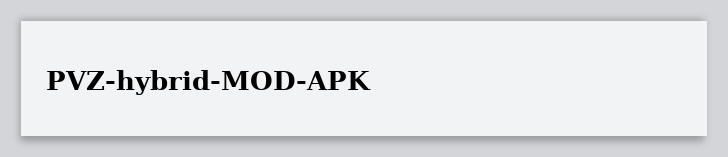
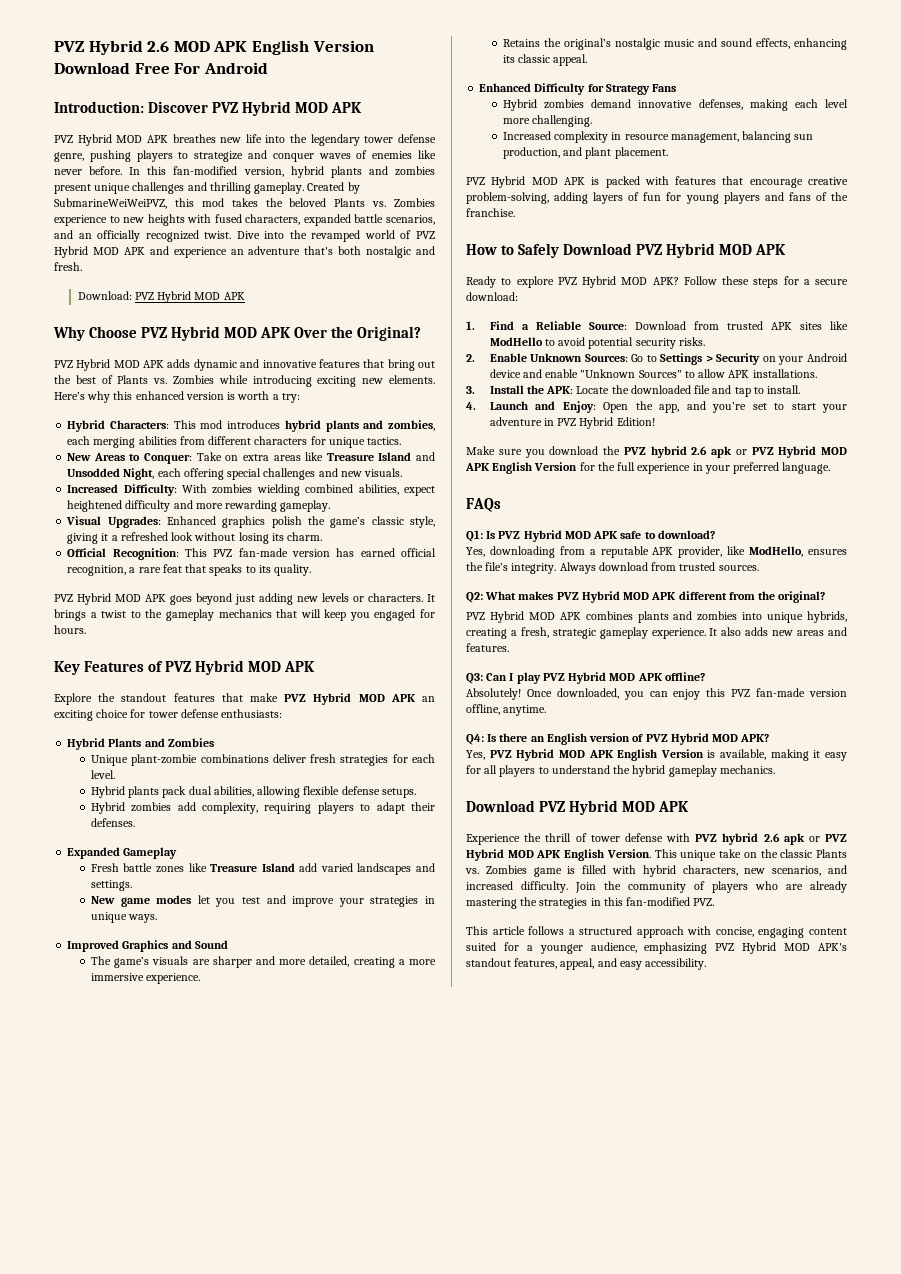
[46,70,371,95] PVZ-hybrid-MOD-APK -> [54,40,374,55] [54,62,268,74] [54,101,363,116] [54,134,436,146] [54,150,437,162] [54,166,435,178] [54,182,360,194] [54,198,435,209] [54,214,435,226] [54,230,435,242] [54,246,435,258] [54,262,82,271] [77,291,245,303] [53,326,422,341] [54,359,436,371] [54,375,436,387] [54,391,300,403] [67,420,436,432] [67,436,402,448] [67,452,435,464] [67,468,403,480] [67,484,435,496] [67,500,331,512] [66,516,436,528] [67,532,323,544] [67,548,437,560] [67,564,312,576] [54,593,435,605] [54,609,435,621] [54,625,86,634] [54,660,316,675] [54,693,435,705] [54,709,283,721] [67,738,214,750] [90,754,435,766] [90,770,115,779] [90,786,416,798] [90,802,435,814] [90,818,135,827] [67,847,178,859] [90,863,435,875] [90,880,132,891] [90,895,435,907] [90,912,158,923] [67,940,228,952] [90,956,436,968] [90,973,201,984] [502,38,847,50] [502,54,588,66] [479,83,677,95] [502,99,848,111] [502,115,593,127] [502,131,814,143] [502,147,668,159] [466,176,848,188] [466,192,848,204] [466,208,515,217] [466,243,787,258] [466,276,848,288] [466,292,518,301] [466,321,848,330] [489,337,705,349] [466,353,847,365] [489,369,817,378] [466,385,801,397] [466,401,847,413] [489,417,655,429] [466,446,847,458] [465,462,831,474] [466,498,501,512] [466,530,715,542] [466,546,847,558] [466,562,759,574] [466,591,826,603] [466,611,847,623] [466,627,847,639] [466,643,509,652] [466,672,705,684] [466,688,847,700] [466,704,547,716] [466,733,770,745] [466,749,847,761] [466,765,775,777] [466,800,690,815] [466,833,847,845] [466,849,847,861] [465,865,847,877] [466,881,847,893] [466,897,715,909] [466,926,847,938] [466,942,847,954] [466,958,707,970] PVZ Hybrid 2.6 MOD APK English Version Download Free For Android // Introduction: Discover PVZ Hybrid MOD APK // PVZ Hybrid MOD APK breathes new life into the legendary tower defense genre, pushing players to strategize and conquer waves of enemies like never before. In this fan-modified version, hybrid plants and zombies present unique challenges and thrilling gameplay. Created by SubmarineWeiWeiPVZ, this mod takes the beloved Plants vs. Zombies experience to new heights with fused characters, expanded battle scenarios, and an officially recognized twist. Dive into the revamped world of PVZ Hybrid MOD APK and experience an adventure that's both nostalgic and fresh. // Download: PVZ Hybrid MOD APK // Why Choose PVZ Hybrid MOD APK Over the Original? // PVZ Hybrid MOD APK adds dynamic and innovative features that bring out the best of Plants vs. Zombies while introducing exciting new elements. Here’s why this enhanced version is worth a try: // Hybrid Characters: This mod introduces hybrid plants and zombies, each merging abilities from different characters for unique tactics. // New Areas to Conquer: Take on extra areas like Treasure Island and Unsodded Night, each offering special challenges and new visuals. // Increased Difficulty: With zombies wielding combined abilities, expect heightened difficulty and more rewarding gameplay. // Visual Upgrades: Enhanced graphics polish the game’s classic style, giving it a refreshed look without losing its charm. // Official Recognition: This PVZ fan-made version has earned official recognition, a rare feat that speaks to its quality. // PVZ Hybrid MOD APK goes beyond just adding new levels or characters. It brings a twist to the gameplay mechanics that will keep you engaged for hours. // Key Features of PVZ Hybrid MOD APK // Explore the standout features that make PVZ Hybrid MOD APK an exciting choice for tower defense enthusiasts: // Hybrid Plants and Zombies // Unique plant-zombie combinations deliver fresh strategies for each level. // Hybrid plants pack dual abilities, allowing flexible defense setups. // Hybrid zombies add complexity, requiring players to adapt their defenses. // Expanded Gameplay // Fresh battle zones like Treasure Island add varied landscapes and settings. // New game modes let you test and improve your strategies in unique ways. // Improved Graphics and Sound // The game’s visuals are sharper and more detailed, creating a more immersive experience. // Retains the original’s nostalgic music and sound effects, enhancing its classic appeal. // Enhanced Difficulty for Strategy Fans // Hybrid zombies demand innovative defenses, making each level more challenging. // Increased complexity in resource management, balancing sun production, and plant placement. // PVZ Hybrid MOD APK is packed with features that encourage creative problem-solving, adding layers of fun for young players and fans of the franchise. // How to Safely Download PVZ Hybrid MOD APK // Ready to explore PVZ Hybrid MOD APK? Follow these steps for a secure download: // 1. Find a Reliable Source: Download from trusted APK sites like ModHello to avoid potential security risks. // 2. Enable Unknown Sources: Go to Settings > Security on your Android device and enable "Unknown Sources" to allow APK installations. // 3. Install the APK: Locate the downloaded file and tap to install. // 4. Launch and Enjoy: Open the app, and you’re set to start your adventure in PVZ Hybrid Edition! // Make sure you download the PVZ hybrid 2.6 apk or PVZ Hybrid MOD APK English Version for the full experience in your preferred language. // FAQs // Q1: Is PVZ Hybrid MOD APK safe to download? // Yes, downloading from a reputable APK provider, like ModHello, ensures the file’s integrity. Always download from trusted sources. // Q2: What makes PVZ Hybrid MOD APK different from the original? // PVZ Hybrid MOD APK combines plants and zombies into unique hybrids, creating a fresh, strategic gameplay experience. It also adds new areas and features. // Q3: Can I play PVZ Hybrid MOD APK offline? // Absolutely! Once downloaded, you can enjoy this PVZ fan-made version offline, anytime. // Q4: Is there an English version of PVZ Hybrid MOD APK? // Yes, PVZ Hybrid MOD APK English Version is available, making it easy for all players to understand the hybrid gameplay mechanics. // Download PVZ Hybrid MOD APK // Experience the thrill of tower defense with PVZ hybrid 2.6 apk or PVZ Hybrid MOD APK English Version. This unique take on the classic Plants vs. Zombies game is filled with hybrid characters, new scenarios, and increased difficulty. Join the community of players who are already mastering the strategies in this fan-modified PVZ. // This article follows a structured approach with concise, engaging content suited for a younger audience, emphasizing PVZ Hybrid MOD APK's standout features, appeal, and easy accessibility.

